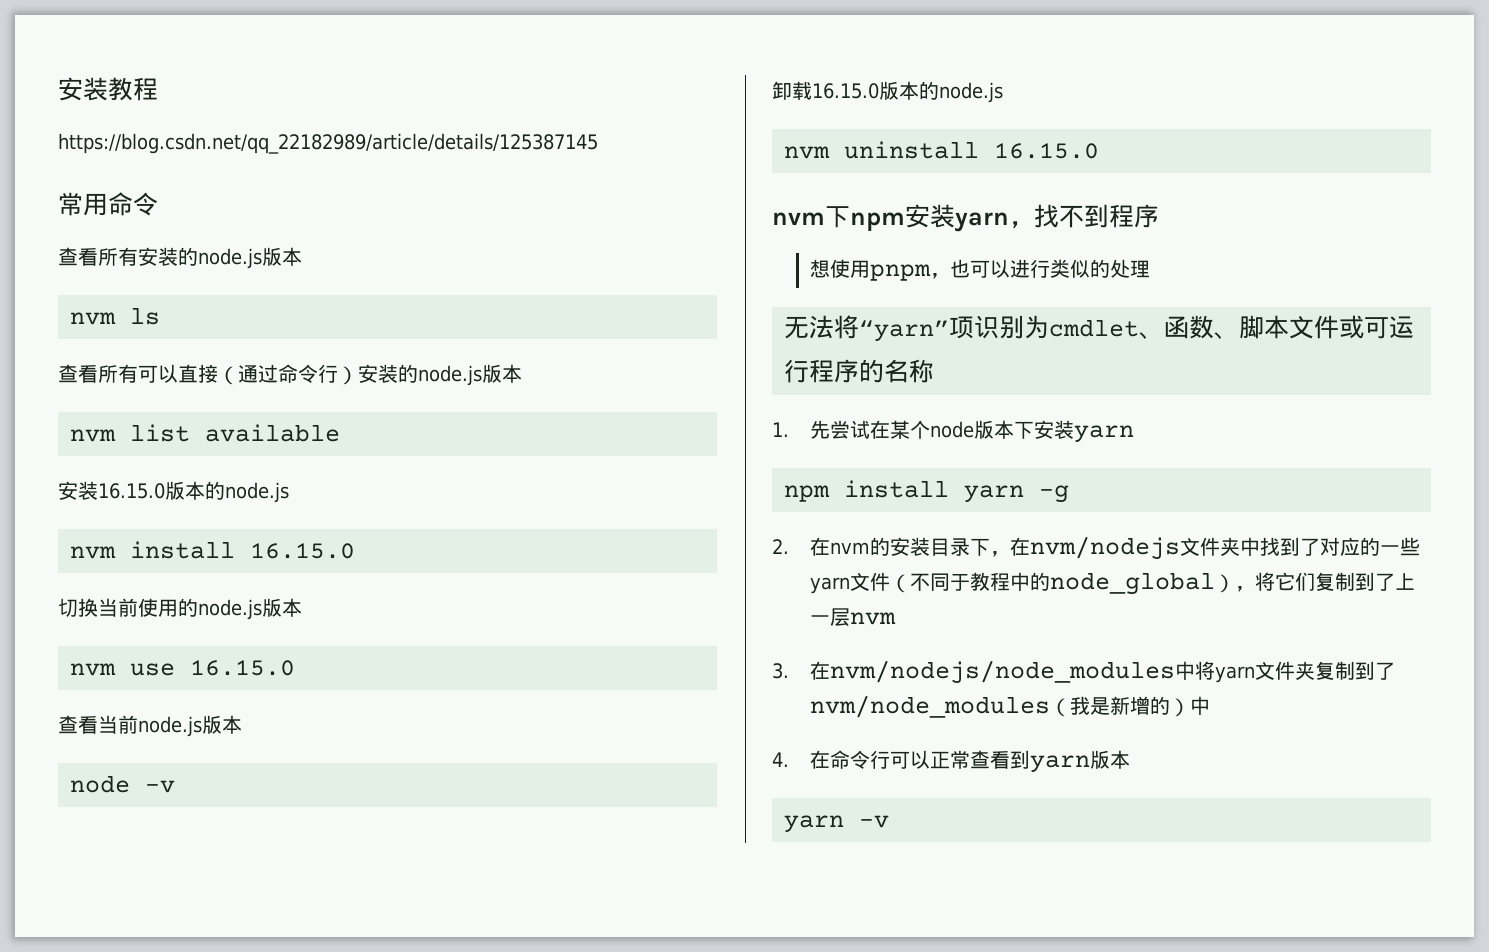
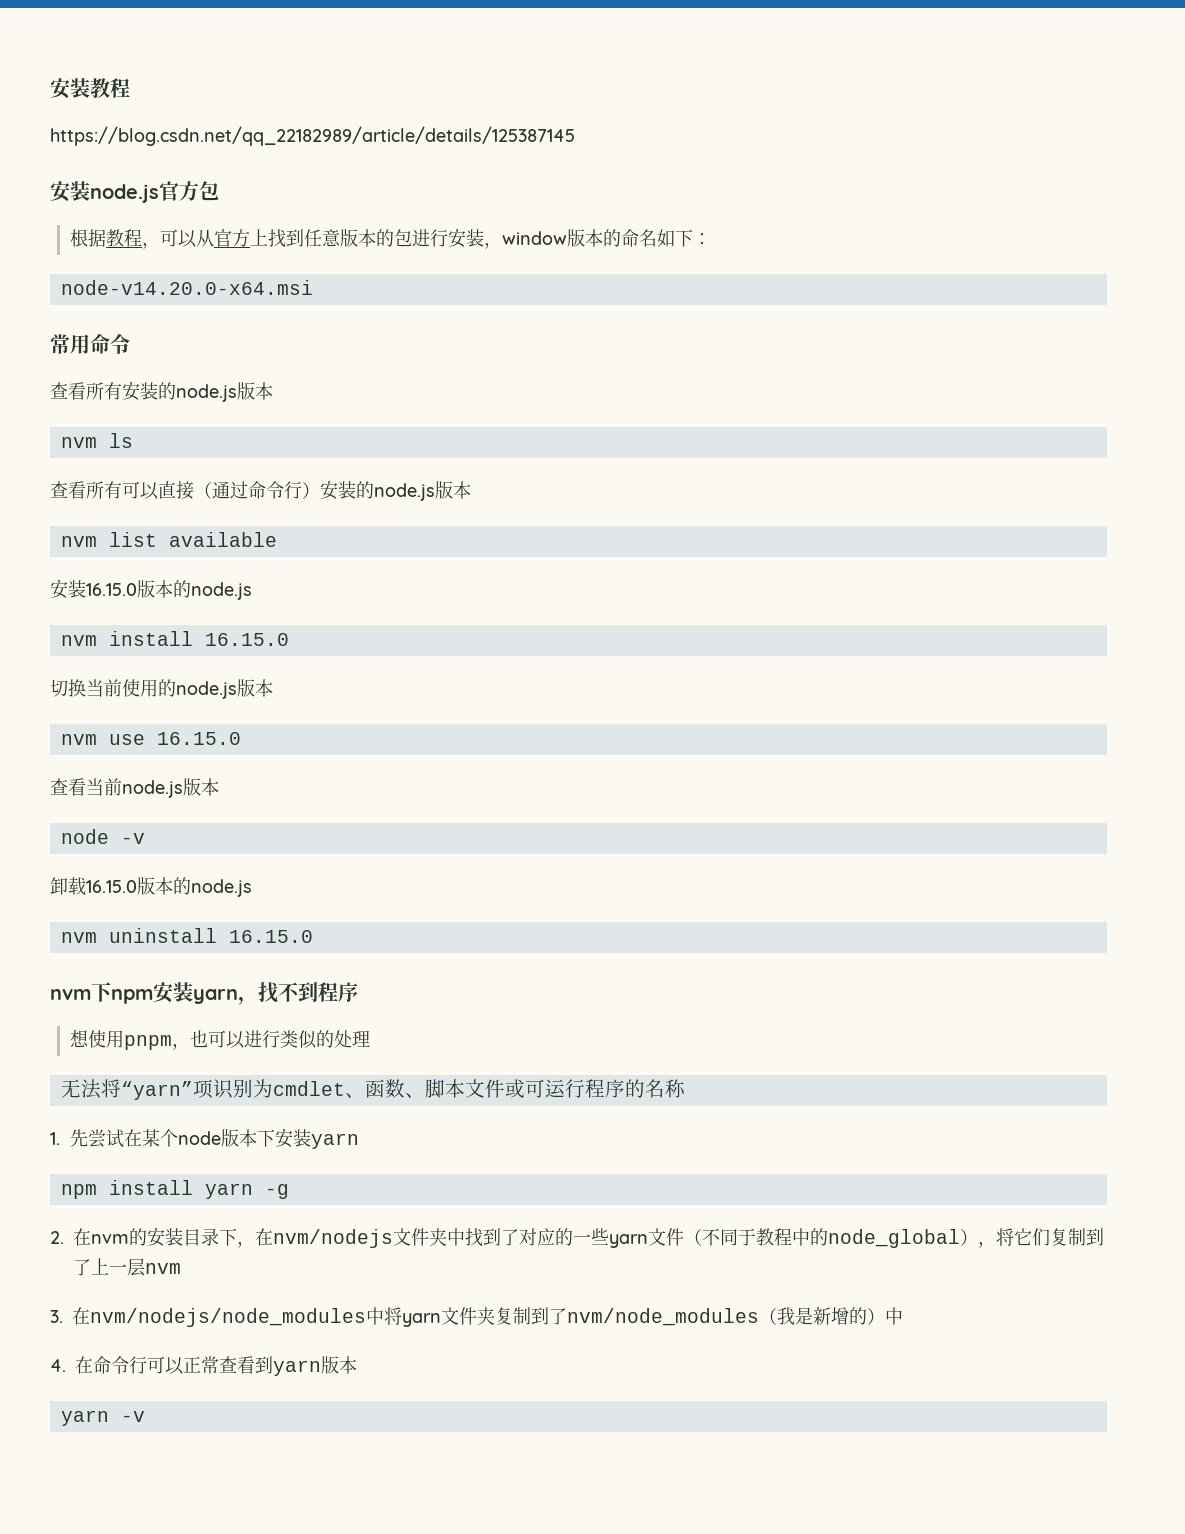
(598, 143) none -> [50,181,219,203] [69,228,711,249] [60,280,313,295] // 安装node.js官方包 // 根据教程，可以从官方上找到任意版本的包进行安装，window版本的命名如下： // node-v14.20.0-x64.msi

